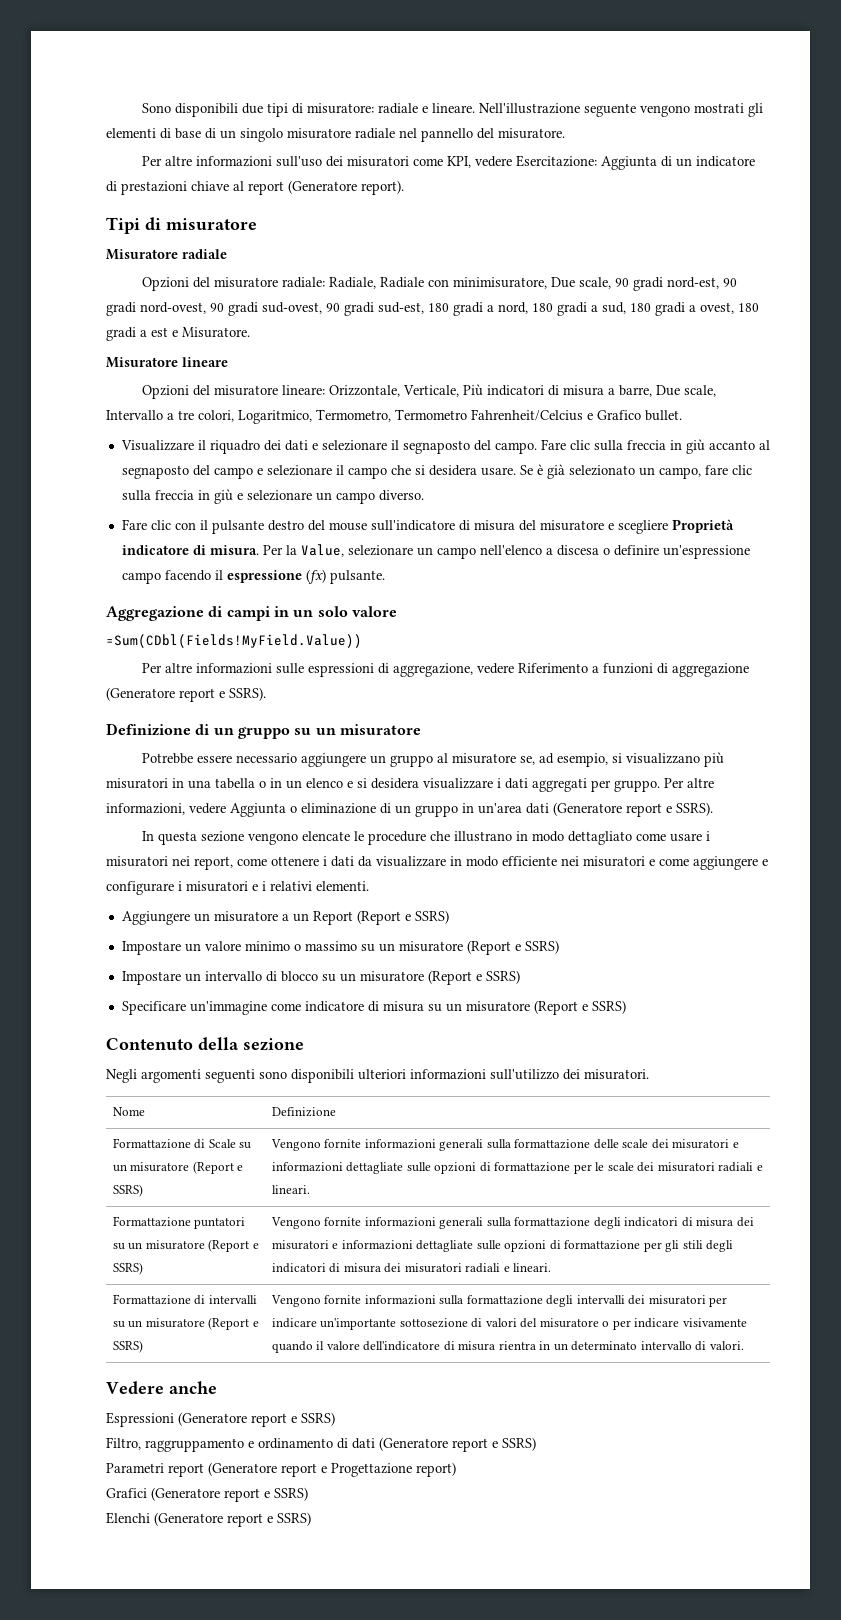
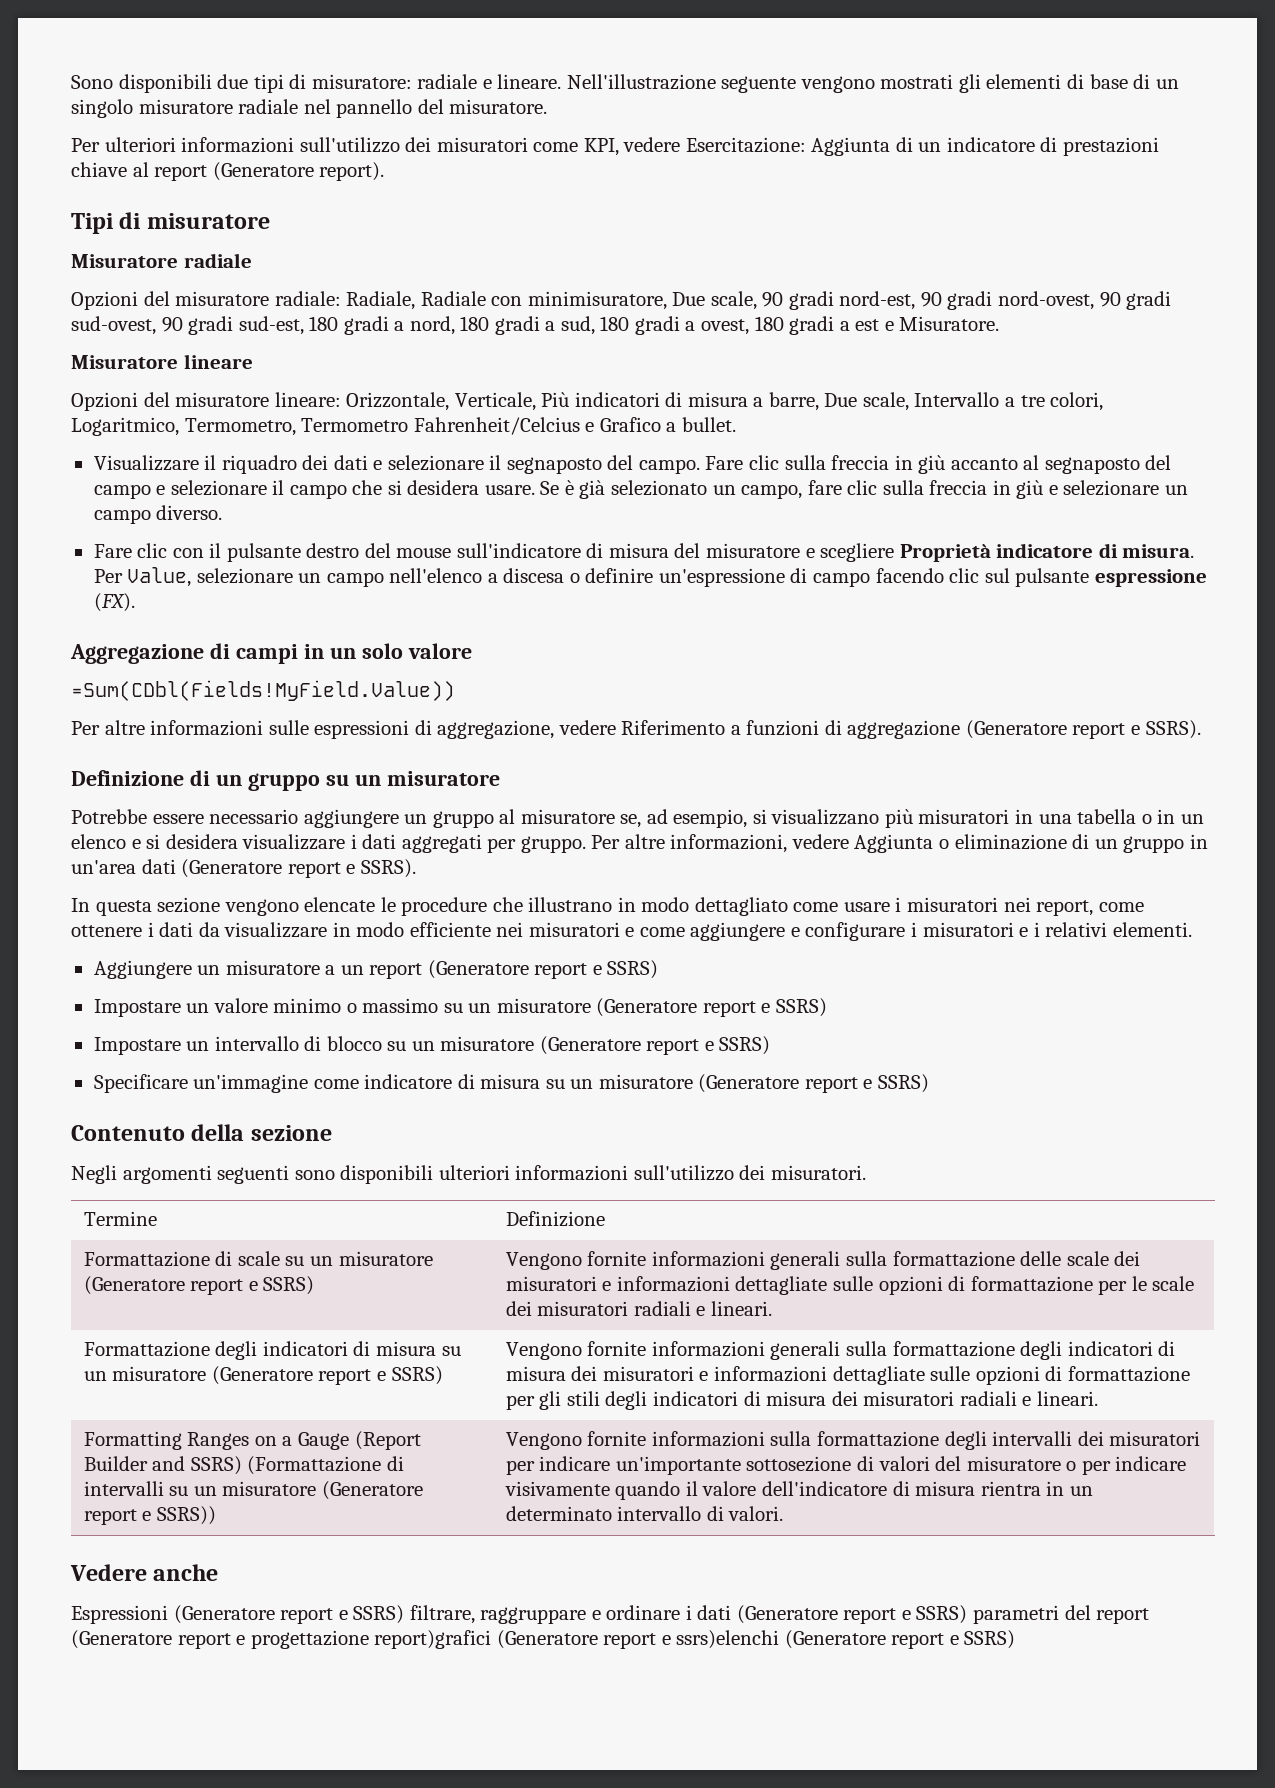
[165,156,323,167] altre informazioni sull'uso -> [104,137,400,153] ulteriori informazioni sull'utilizzo
(641, 415) none -> [666,422,677,432] a
[285,545,297,555] la -> (123, 576) none
(750, 552) none -> [790,568,808,583] di
[214,569,385,584] il espressione (fx) pulsante. -> [949,568,1207,587] [93,593,135,612] clic sul pulsante espressione (FX).
[312,910,401,925] Report (Report -> [369,960,588,979] report (Generatore report
[466,940,511,955] (Report -> [596,998,756,1017] (Generatore report
[427,970,472,985] (Report -> [539,1036,700,1055] (Generatore report
[533,1000,578,1015] (Report -> [698,1074,858,1093] (Generatore report
[112,1107,145,1116] Nome -> [83,1211,157,1226] Termine
[208,1139,252,1149] [112,1161,234,1174] Scale su un misuratore (Report -> [237,1251,433,1266] [83,1276,244,1295] scale su un misuratore (Generatore report
[194,1217,246,1229] [112,1239,250,1252] puntatori su un misuratore (Report -> [215,1341,461,1360] [83,1366,372,1385] degli indicatori di misura su un misuratore (Generatore report
[112,1294,191,1305] Formattazione -> [83,1431,421,1450] [83,1456,382,1475] Formatting Ranges on a Gauge (Report Builder and SSRS) (Formattazione
[208,1317,259,1330] [112,1340,143,1353] (Report e SSRS) -> [321,1481,423,1500] [83,1506,216,1525] (Generatore report e SSRS))
[106,1437,348,1452] // Filtro, raggruppamento e ordinamento di -> [409,1605,692,1624] filtrare, raggruppare e ordinare i
[106,1462,456,1477] [106,1487,308,1502] [106,1512,311,1527] // Parametri report (Generatore report e Progettazione report) // Grafici (Generatore report e SSRS) // Elenchi (Generatore report e SSRS) -> [973,1605,1150,1624] [71,1630,1016,1649] parametri del report (Generatore report e progettazione report)grafici (Generatore report e ssrs)elenchi (Generatore report e SSRS)

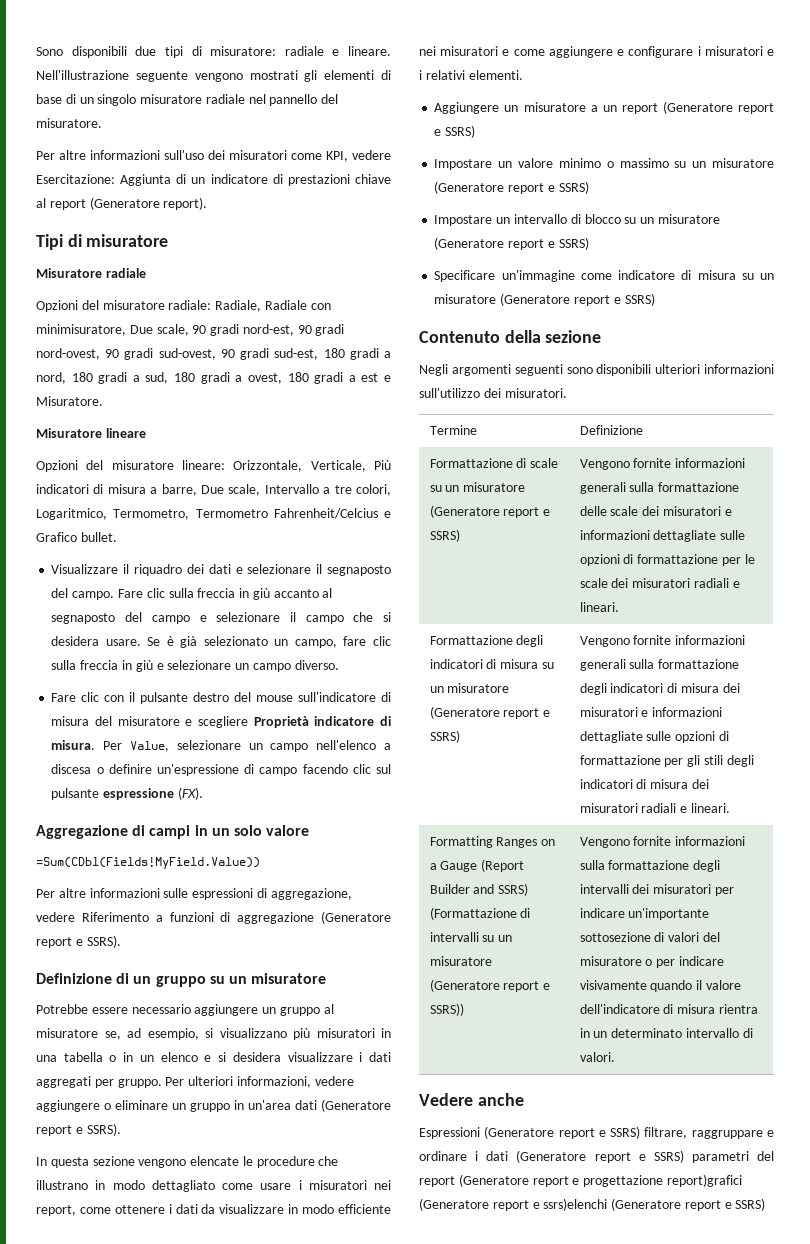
[104,137,400,153] ulteriori informazioni sull'utilizzo -> [59,150,204,160] altre informazioni sull'uso
[666,422,677,432] a -> (77, 537) none
[624,834,665,849] altre -> [188,1076,234,1086] ulteriori
[854,834,1090,853] Aggiunta o eliminazione di -> [36,1100,168,1112] aggiungere o eliminare

